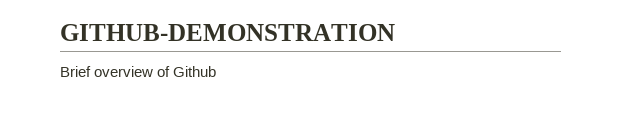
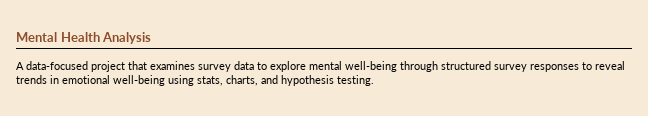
[60,24,395,41] [60,66,217,77] GITHUB-DEMONSTRATION // Brief overview of Github -> [16,32,152,44] [16,61,625,72] [16,75,374,86] Mental Health Analysis // A data-focused project that examines survey data to explore mental well-being through structured survey responses to reveal trends in emotional well-being using stats, charts, and hypothesis testing.

